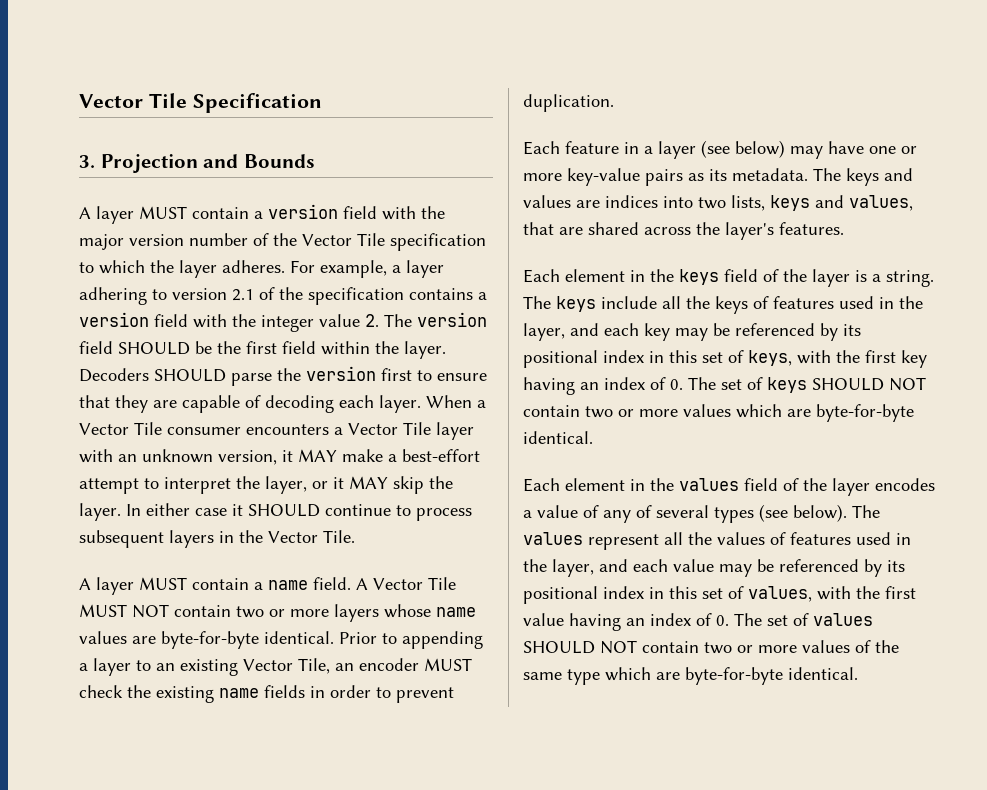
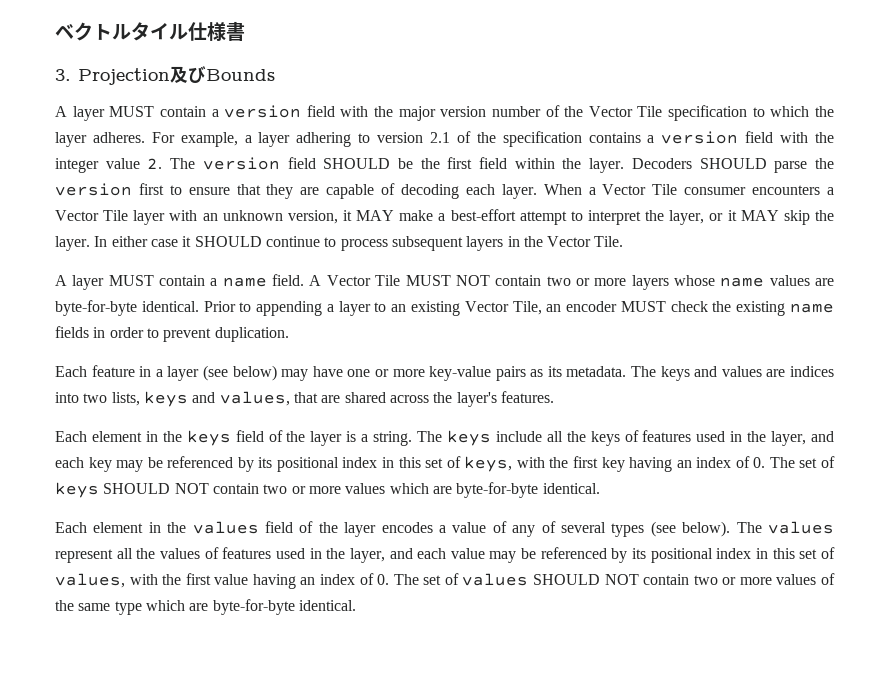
[79,93,322,113] Vector Tile Specification -> [55,21,245,41] ベクトルタイル仕様書
[203,154,239,168] and -> [170,66,206,83] 及び

